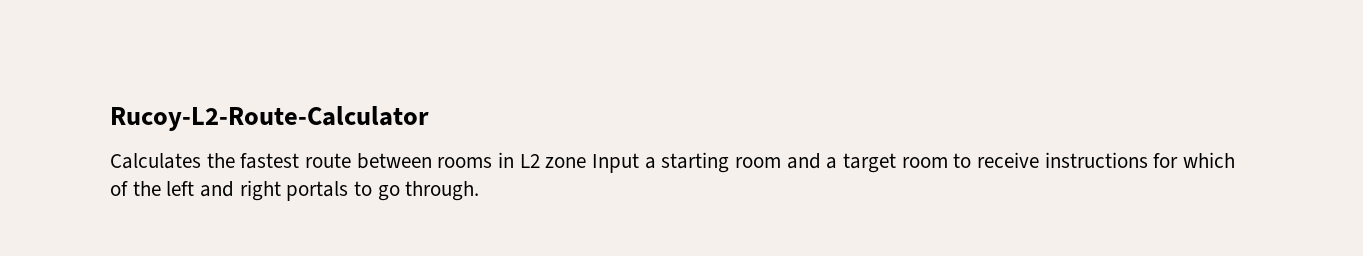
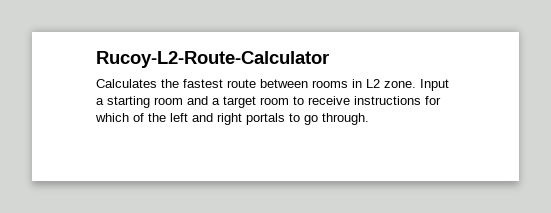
[545,157,587,168] zone -> [384,81,416,88] zone.

